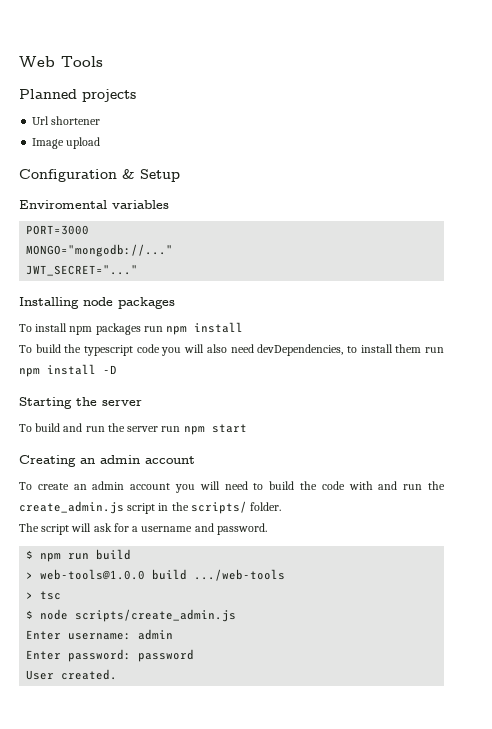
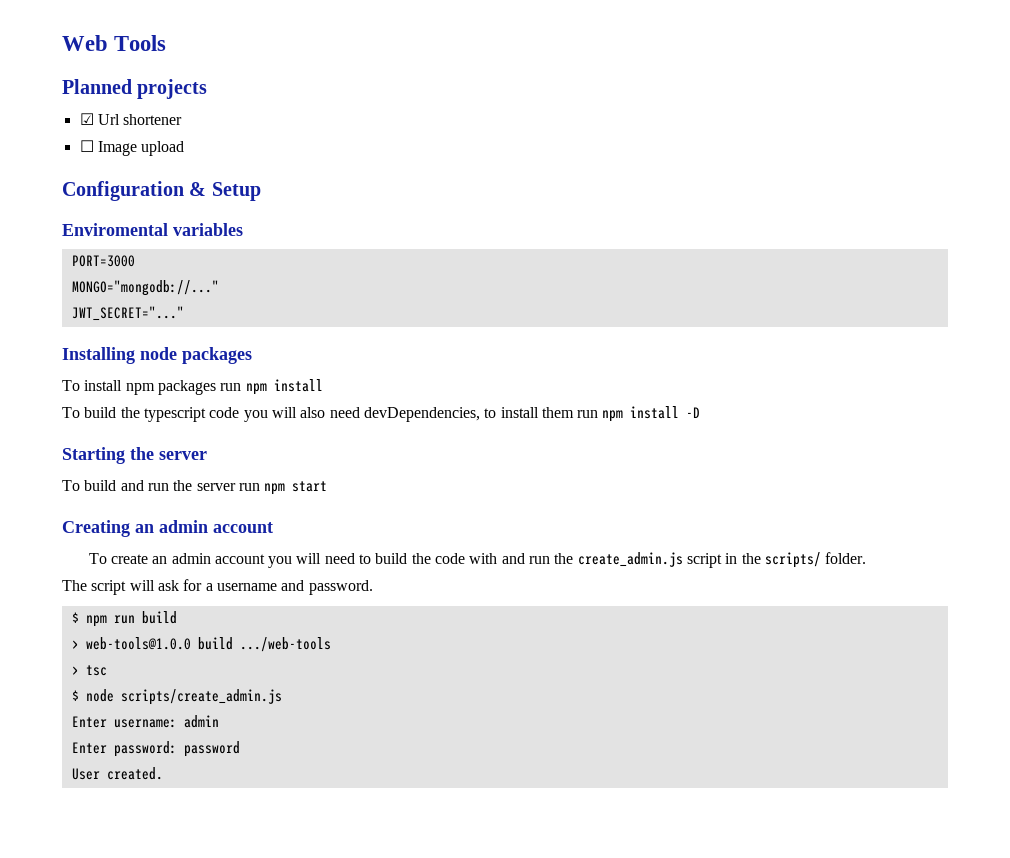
(136, 95) none -> [79,113,94,125] ☑
(101, 120) none -> [79,140,94,152] ☐

